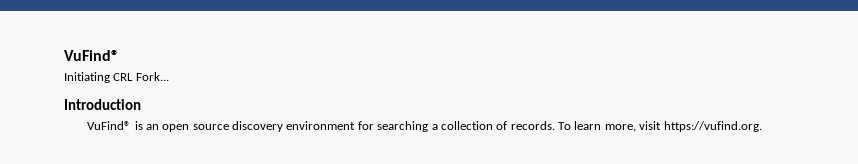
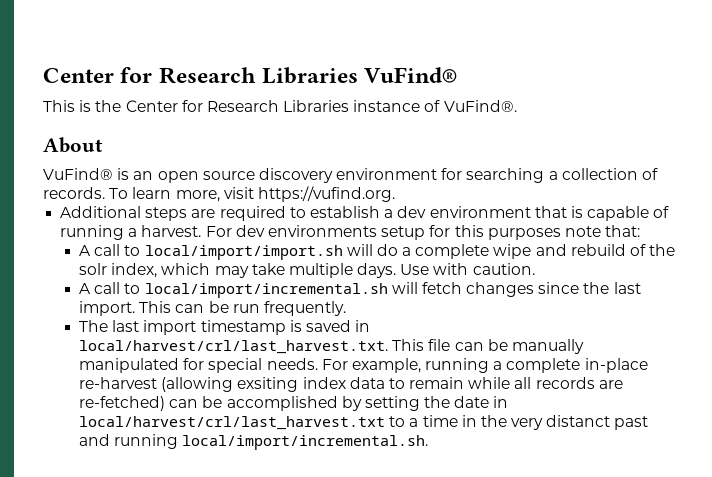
[64,50,119,61] [64,72,169,83] [64,99,141,110] VuFind® // Initiating CRL Fork... // Introduction -> [43,67,458,84] [43,100,517,112] [43,137,103,153] Center for Research Libraries VuFind® // This is the Center for Research Libraries instance of VuFind®. // About
(762, 126) none -> [60,206,670,221] [60,225,641,240] [78,244,676,260] [78,263,535,278] [78,282,641,298] [78,301,346,316] [78,320,371,335] [78,339,584,354] [78,358,648,373] [78,377,623,392] [78,396,509,411] [78,415,649,430] [78,434,429,450] // Additional steps are required to establish a dev environment that is capable of running a harvest. For dev environments setup for this purposes note that: // A call to local/import/import.sh will do a complete wipe and rebuild of the solr index, which may take multiple days. Use with caution. // A call to local/import/incremental.sh will fetch changes since the last import. This can be run frequently. // The last import timestamp is saved in local/harvest/crl/last_harvest.txt. This file can be manually manipulated for special needs. For example, running a complete in-place re-harvest (allowing exsiting index data to remain while all records are re-fetched) can be accomplished by setting the date in local/harvest/crl/last_harvest.txt to a time in the very distanct past and running local/import/incremental.sh.

